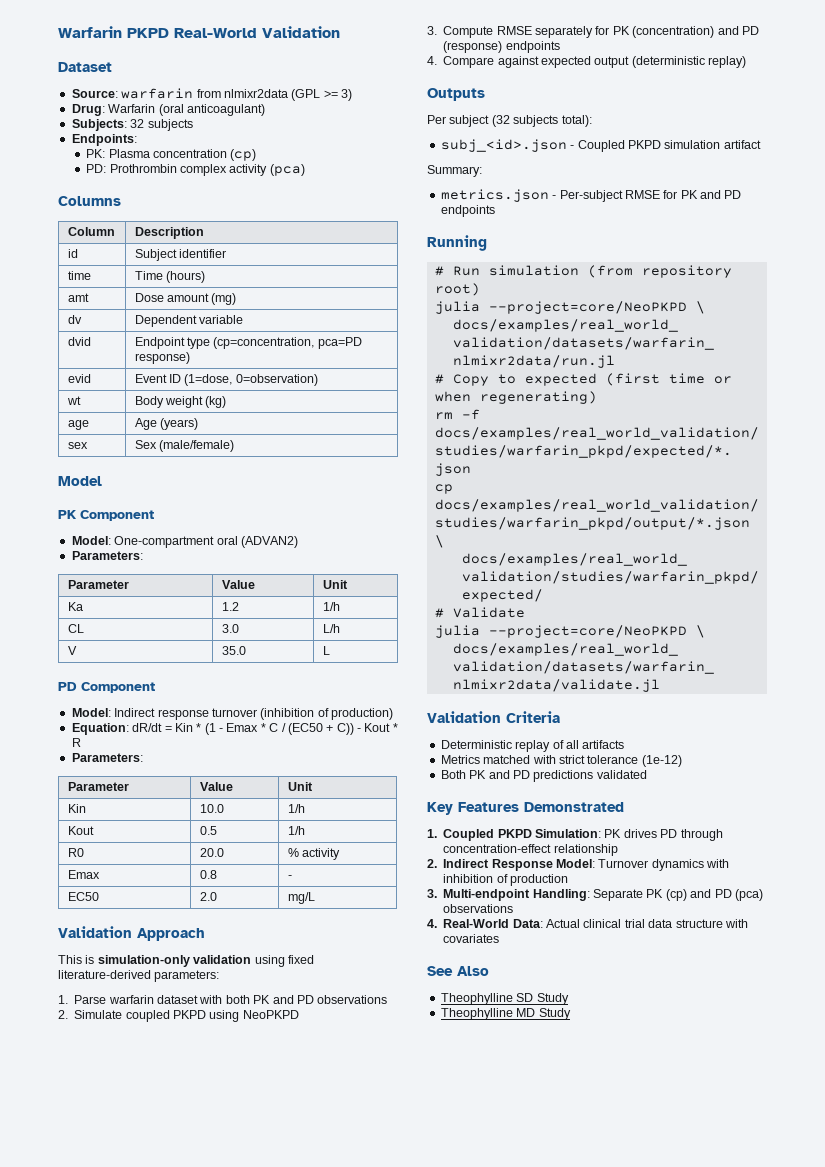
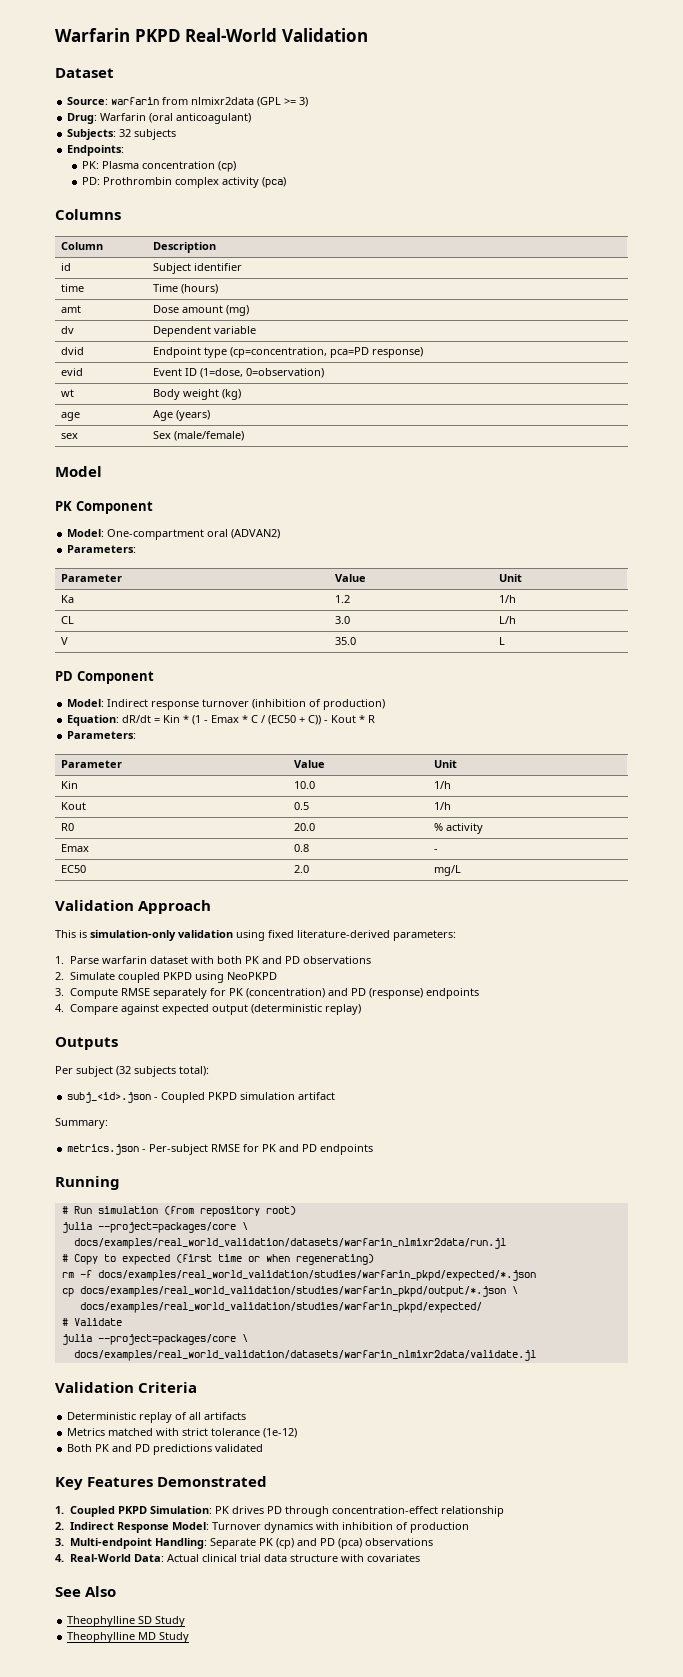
[488,301,687,314] --project=core/NeoPKPD -> [97,1222,236,1233] --project=packages/core
[488,625,687,638] --project=core/NeoPKPD -> [97,1334,236,1345] --project=packages/core

